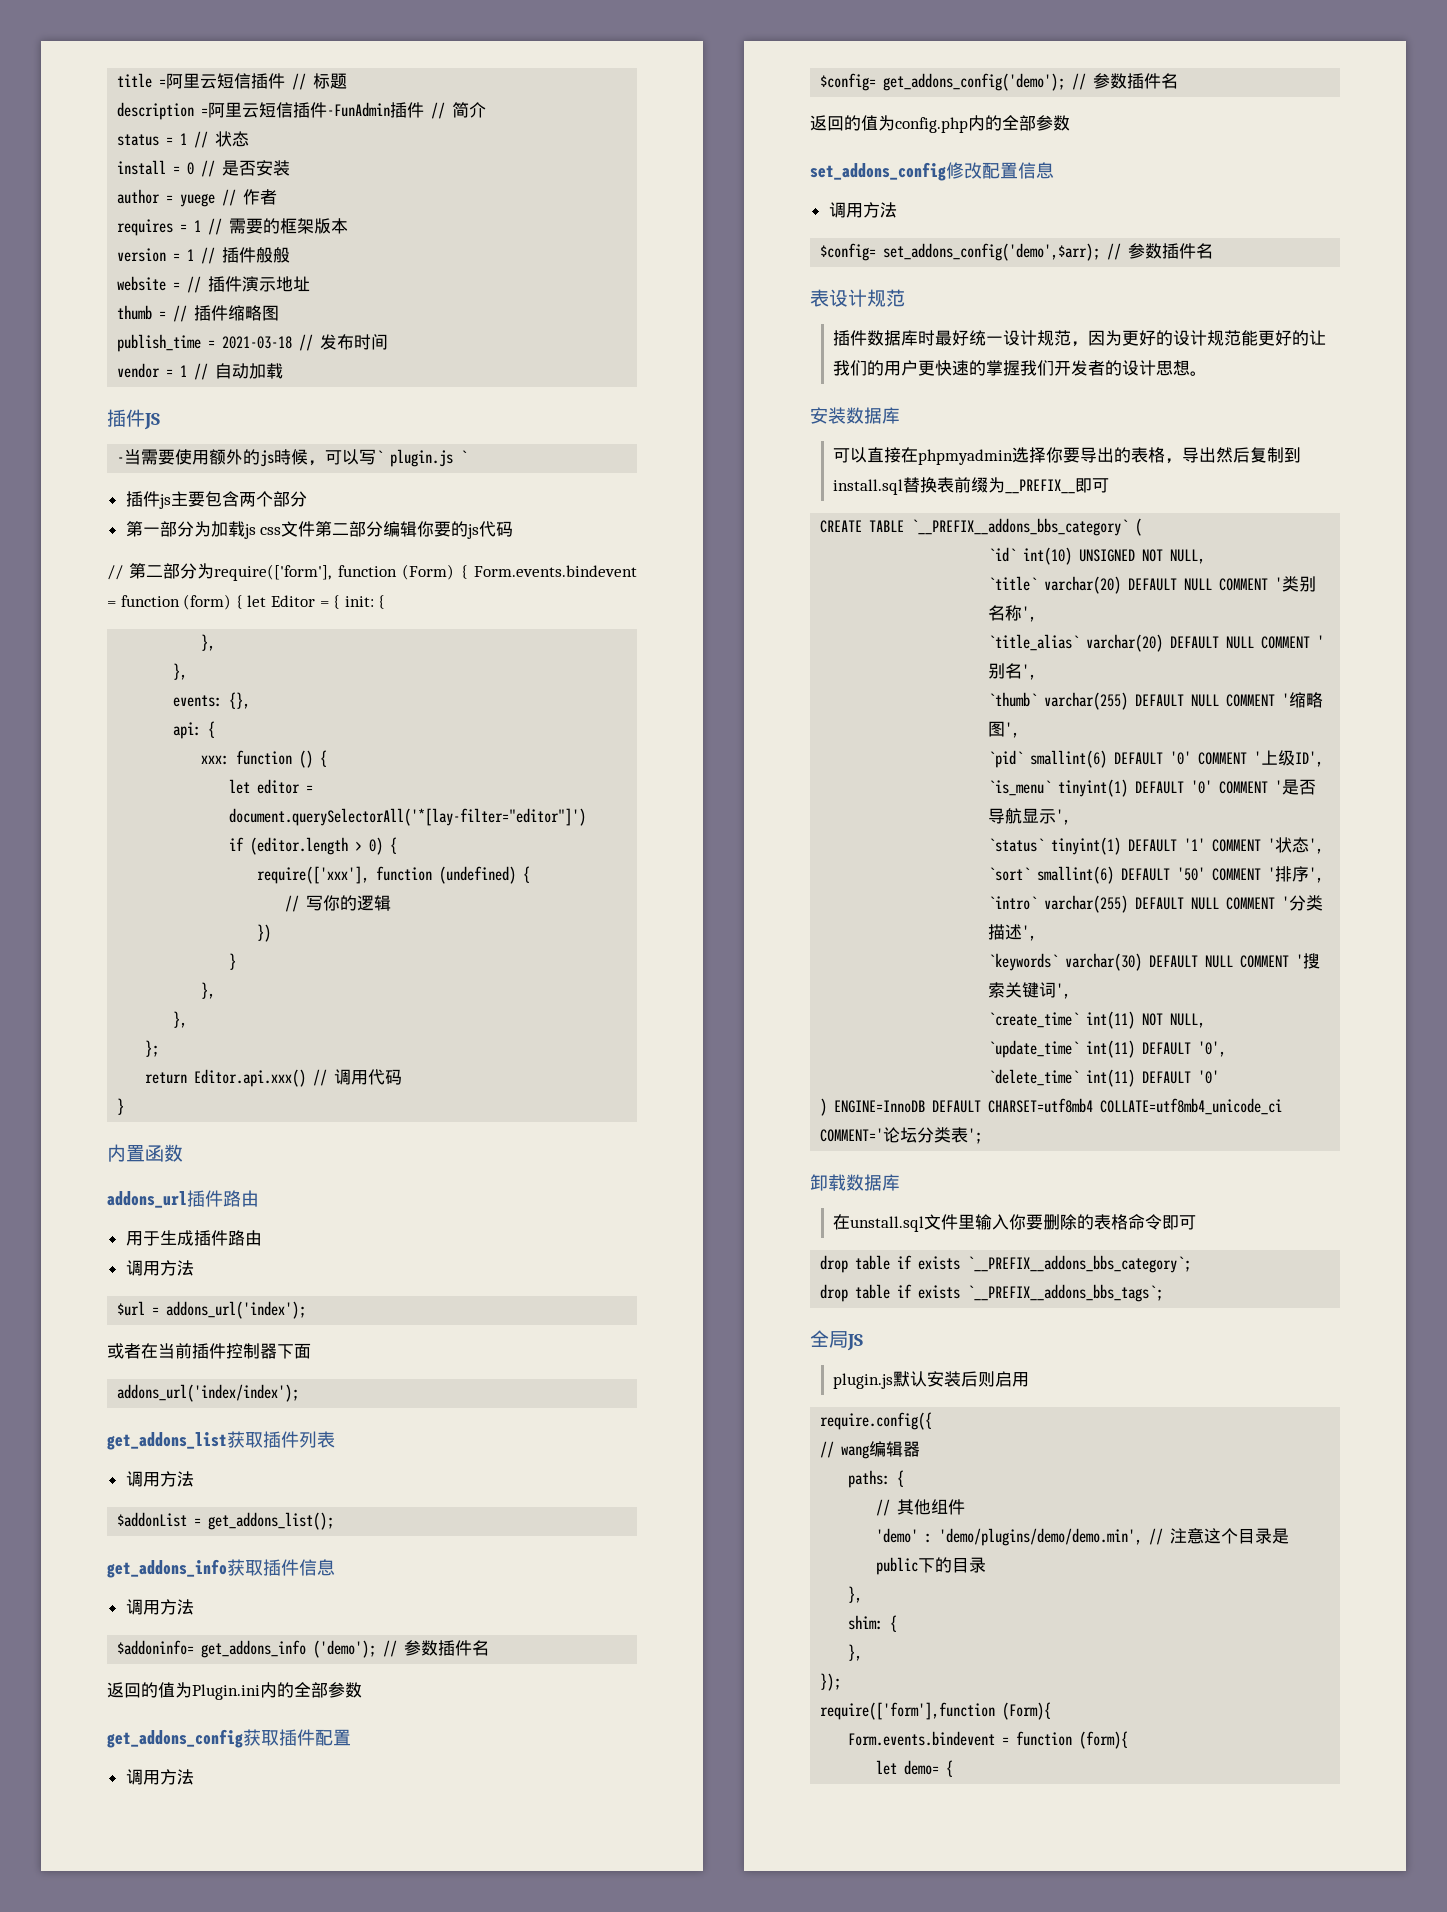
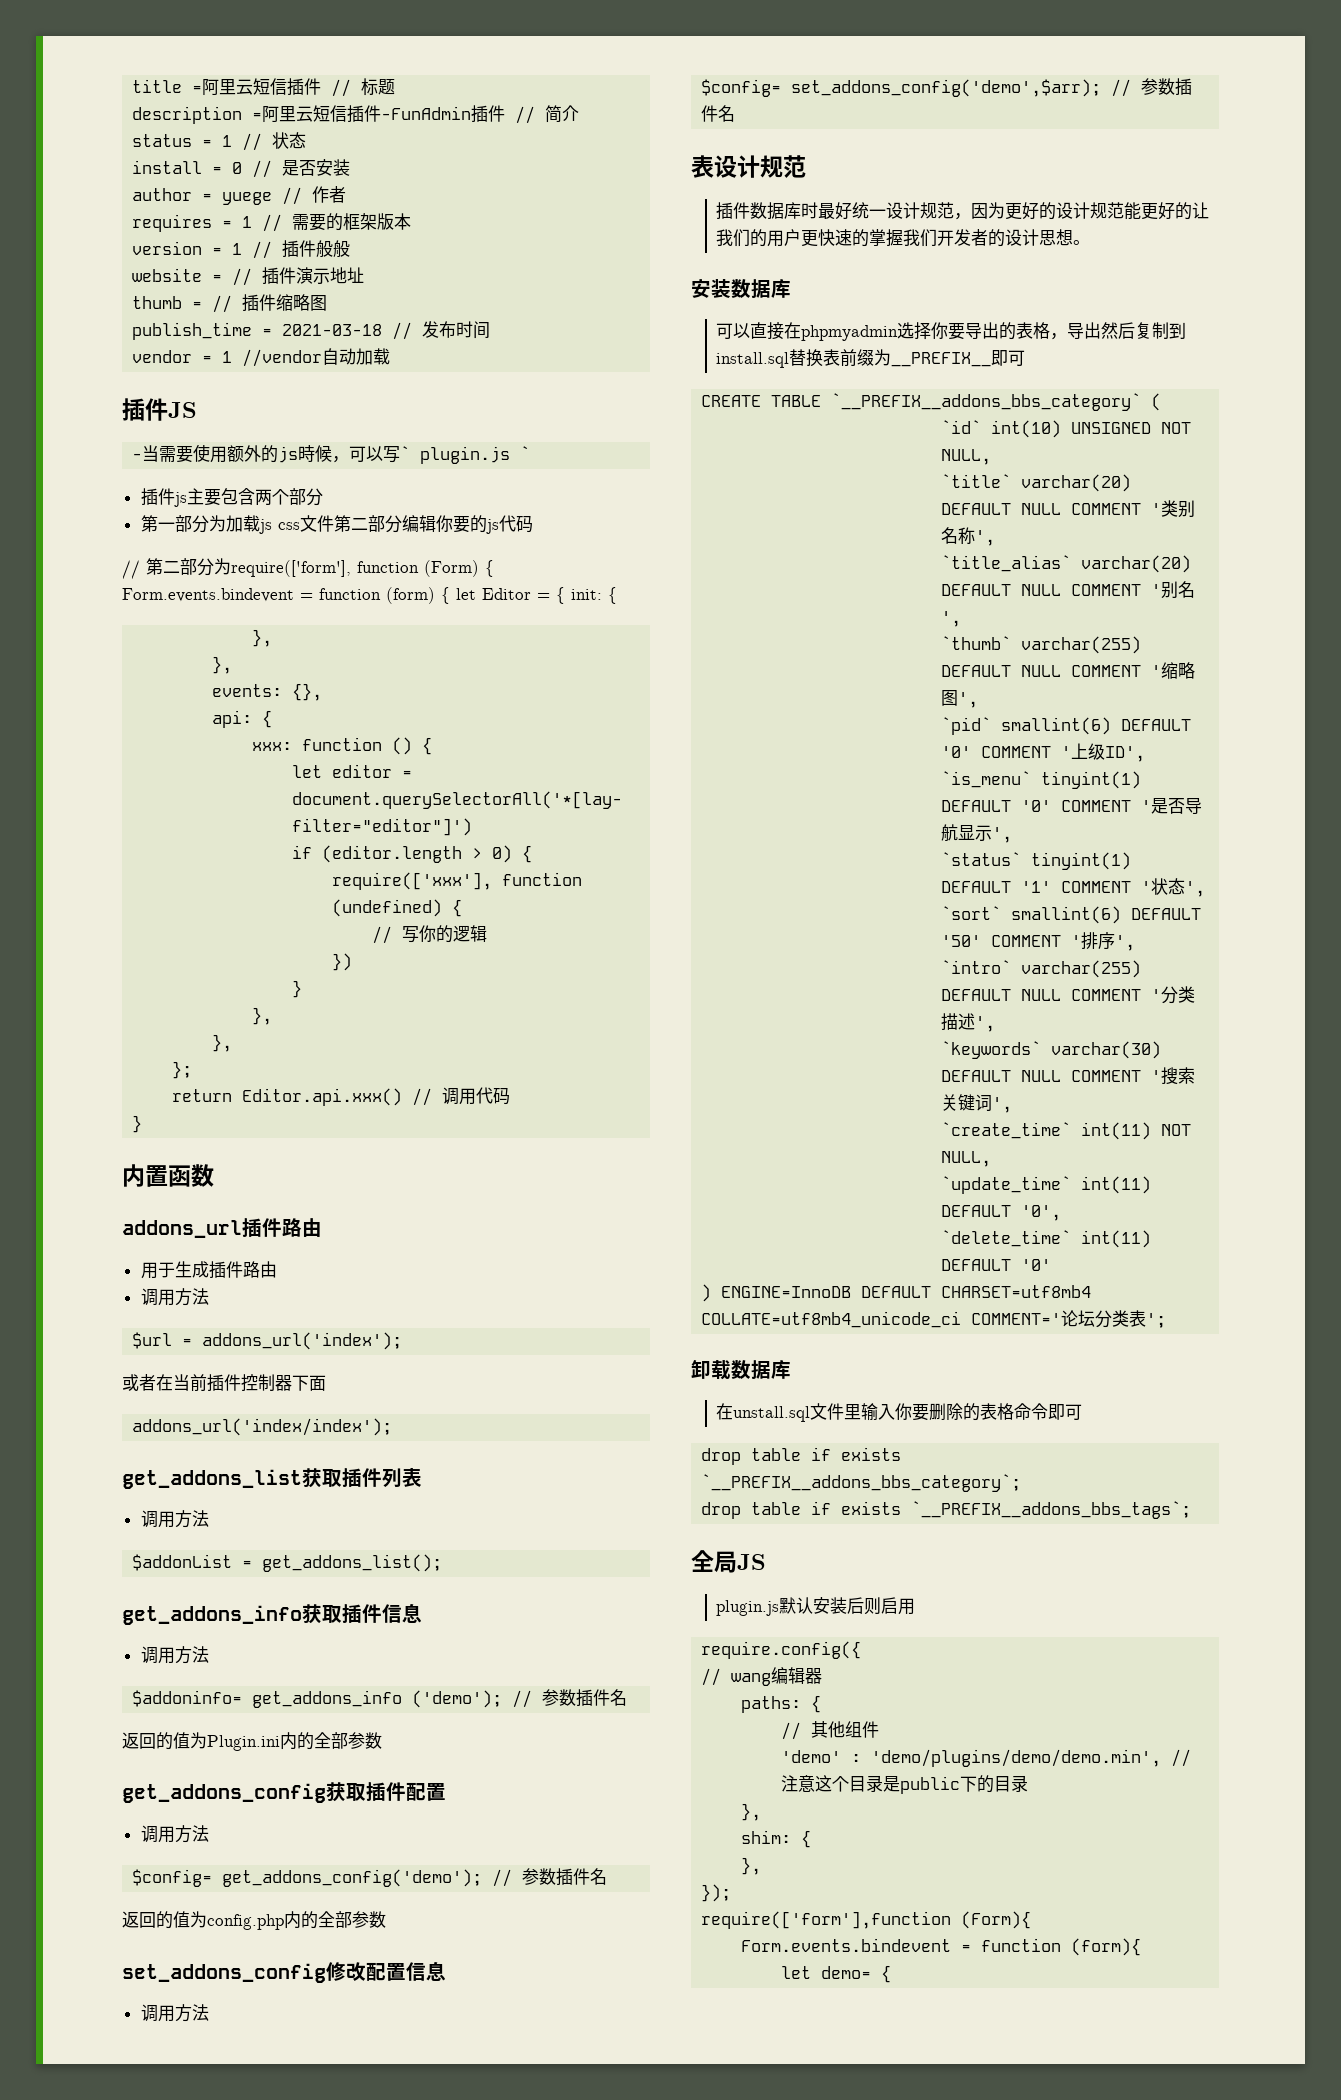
[194,363,209,380] // -> [242,349,323,367] //vendor

